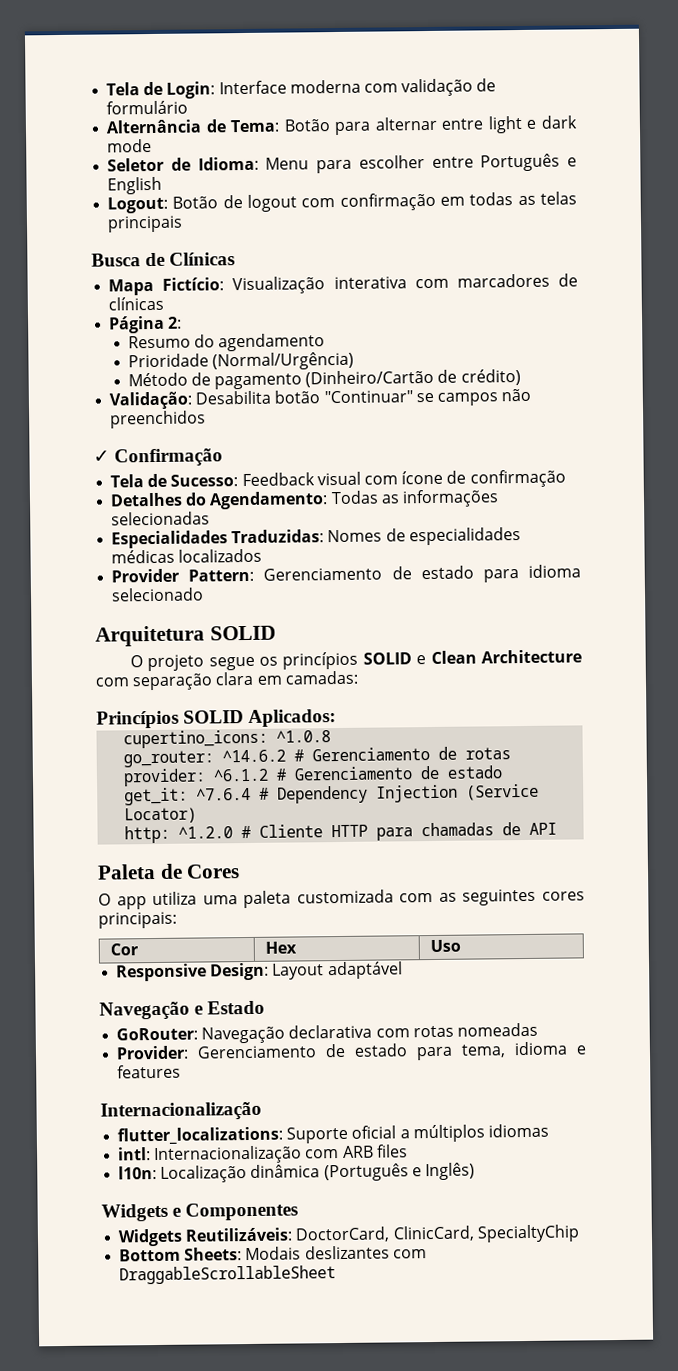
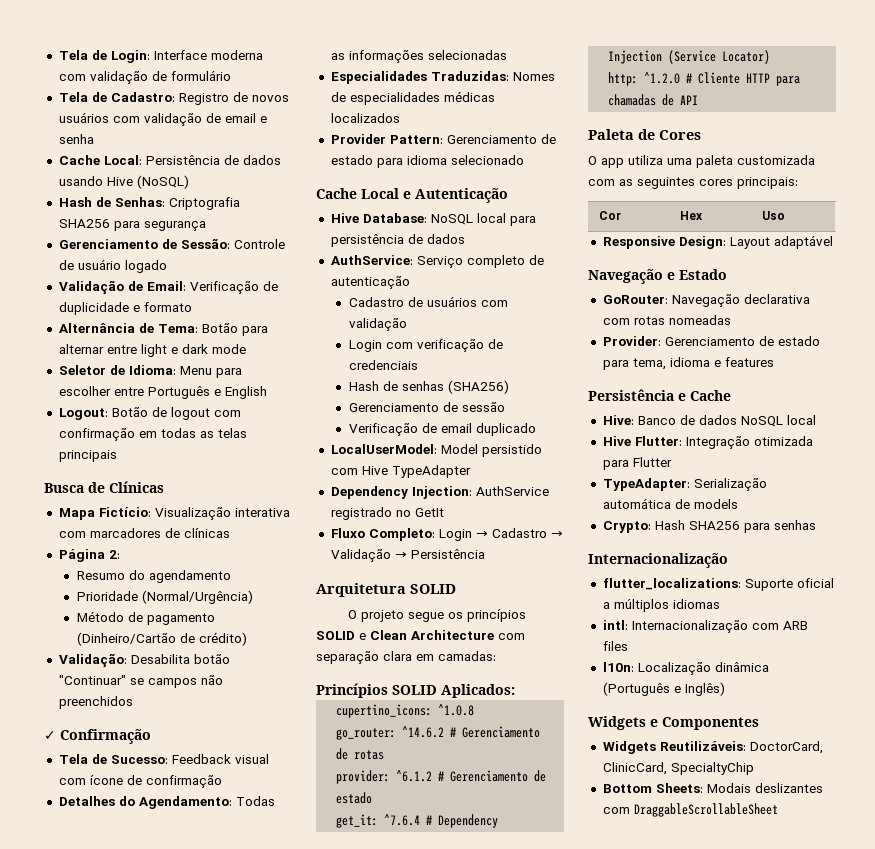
(189, 107) none -> [58,92,289,105] [58,112,267,126] [58,134,94,144] [58,155,281,165] [58,175,189,189] [58,197,240,210] [58,219,206,231] [58,238,285,249] [58,259,167,273] [58,280,278,295] [58,302,192,315] // Tela de Cadastro: Registro de novos usuários com validação de email e senha // Cache Local: Persistência de dados usando Hive (NoSQL) // Hash de Senhas: Criptografia SHA256 para segurança // Gerenciamento de Sessão: Controle de usuário logado // Validação de Email: Verificação de duplicidade e formato
(205, 594) none -> [316,188,508,203] [330,213,536,226] [330,234,465,247] [330,255,544,268] [330,276,410,289] [348,296,508,307] [348,318,407,331] [348,339,503,352] [348,360,418,370] [348,380,509,394] [348,402,505,412] [348,423,536,436] [330,444,542,457] [330,465,471,478] [330,486,549,499] [330,507,444,520] [330,528,563,541] [330,549,485,562] // Cache Local e Autenticação // Hive Database: NoSQL local para persistência de dados // AuthService: Serviço completo de autenticação // Cadastro de usuários com validação // Login com verificação de credenciais // Hash de senhas (SHA256) // Gerenciamento de sessão // Verificação de email duplicado // LocalUserModel: Model persistido com Hive TypeAdapter // Dependency Injection: AuthService registrado no GetIt // Fluxo Completo: Login → Cadastro → Validação → Persistência
(182, 1071) none -> [588,389,731,401] [602,415,816,427] [602,436,813,449] [602,457,672,470] [602,478,767,491] [602,498,738,509] [602,520,816,533] // Persistência e Cache // Hive: Banco de dados NoSQL local // Hive Flutter: Integração otimizada para Flutter // TypeAdapter: Serialização automática de models // Crypto: Hash SHA256 para senhas

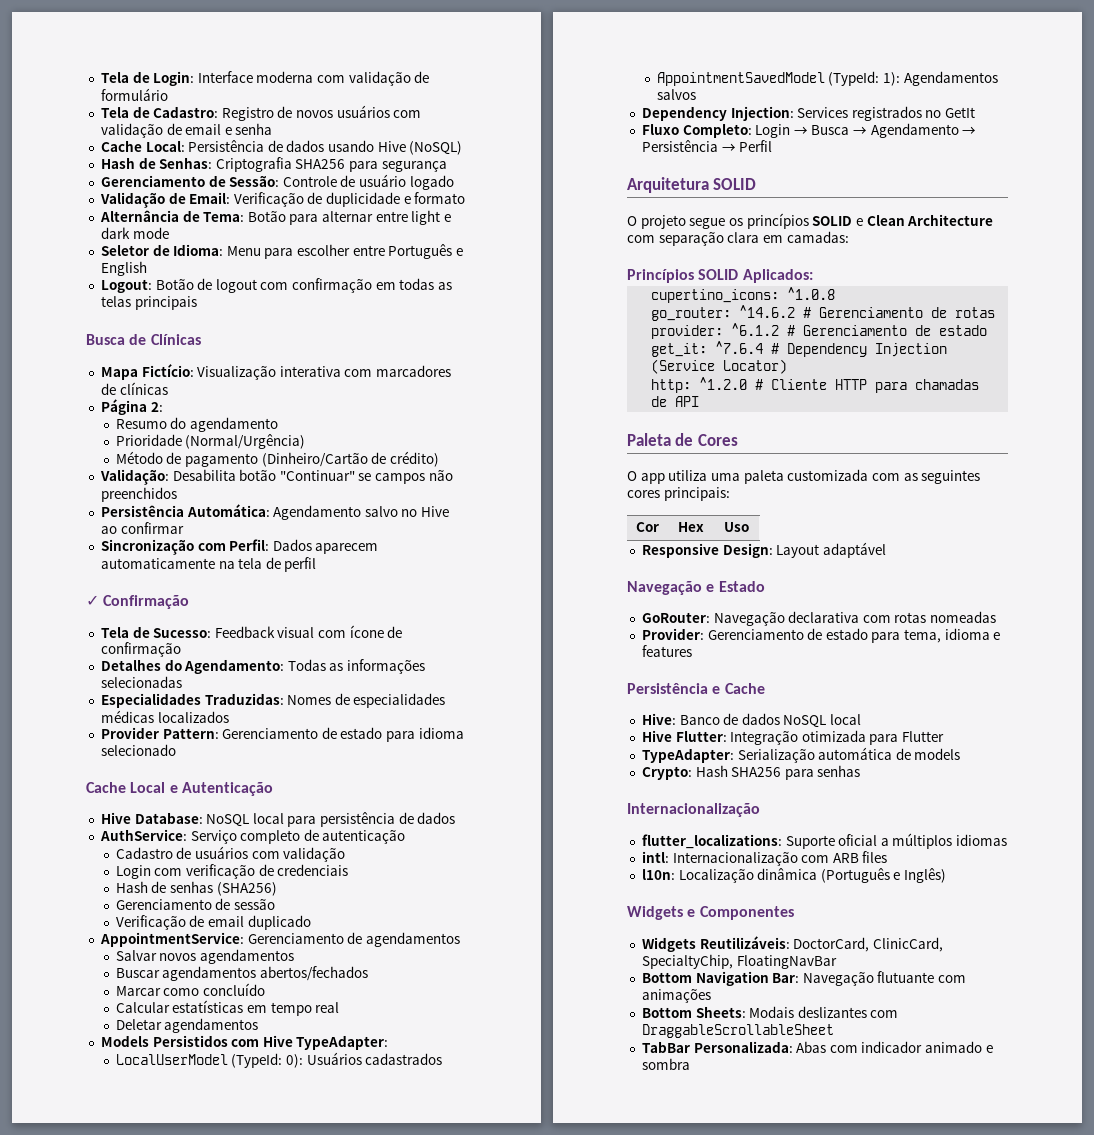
(133, 702) none -> [100,504,450,520] [100,522,184,534] [100,539,379,555] [100,557,317,572] // Persistência Automática: Agendamento salvo no Hive ao confirmar // Sincronização com Perfil: Dados aparecem automaticamente na tela de perfil
[330,444,542,457] [330,465,471,478] LocalUserModel: Model persistido com Hive TypeAdapter -> [99,932,460,947] [115,949,295,964] [115,966,369,981] [115,983,266,996] [115,1000,340,1016] [115,1018,259,1033] [100,1035,389,1050] [115,1052,443,1068] [656,71,998,86] [656,89,696,100] AppointmentService: Gerenciamento de agendamentos // Salvar novos agendamentos // Buscar agendamentos abertos/fechados // Marcar como concluído // Calcular estatísticas em tempo real // Deletar agendamentos // Models Persistidos com Hive TypeAdapter: // LocalUserModel (TypeId: 0): Usuários cadastrados // AppointmentSavedModel (TypeId: 1): Agendamentos salvos
[475,486,549,496] [330,507,392,520] AuthService registrado -> [797,106,922,121] Services registrados
[491,528,563,538] [330,549,391,562] Cadastro → Validação -> [811,123,959,138] Busca → Agendamento
(485, 554) none -> [721,140,773,152] → Perfil
[670,762,754,775] SpecialtyChip -> [641,954,837,969] [641,971,967,986] [641,989,711,1003] SpecialtyChip, FloatingNavBar // Bottom Navigation Bar: Navegação flutuante com animações
(778, 810) none -> [641,1041,993,1053] [641,1058,690,1070] // TabBar Personalizada: Abas com indicador animado e sombra

